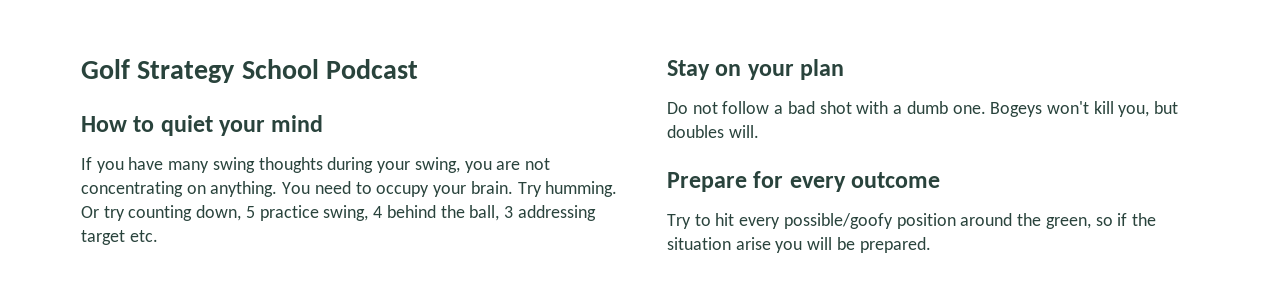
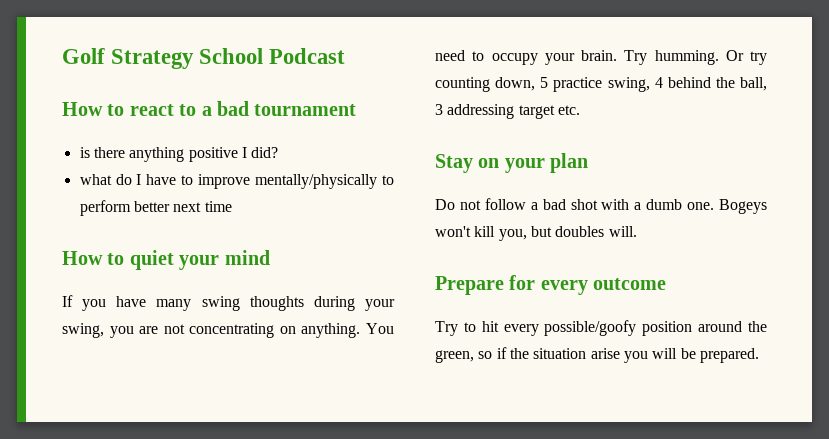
(419, 69) none -> [62,101,357,116] [79,147,279,162] [79,174,394,189] [79,200,232,216] // How to react to a bad tournament // is there anything positive I did? // what do I have to improve mentally/physically to perform better next time

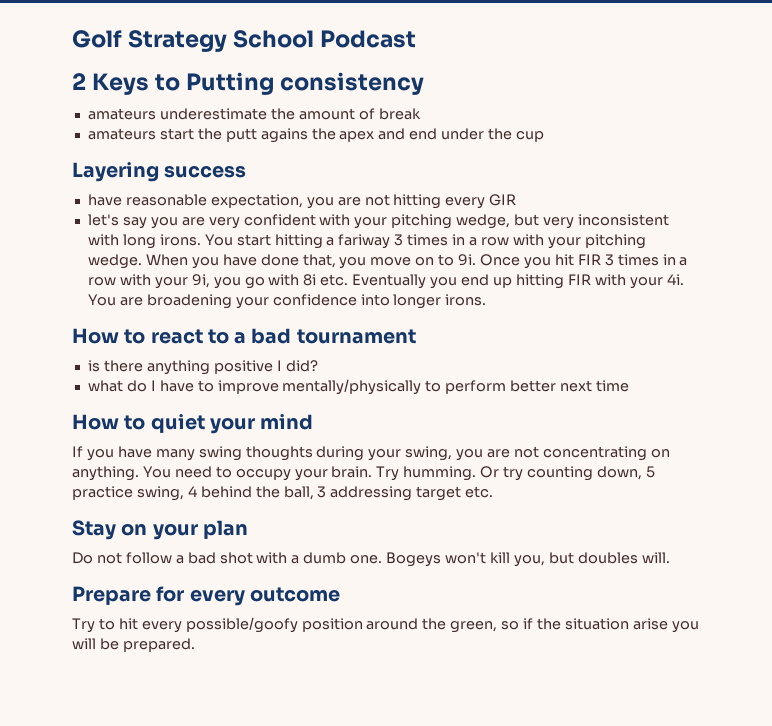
(346, 56) none -> [72,72,425,95] [87,108,421,120] [87,128,545,143] [72,162,247,182] [87,194,517,209] [87,214,669,229] [87,234,646,249] [87,254,688,269] [87,274,684,289] [87,294,487,309] // 2 Keys to Putting consistency // amateurs underestimate the amount of break // amateurs start the putt agains the apex and end under the cup // Layering success // have reasonable expectation, you are not hitting every GIR // let's say you are very confident with your pitching wedge, but very inconsistent with long irons. You start hitting a fariway 3 times in a row with your pitching wedge. When you have done that, you move on to 9i. Once you hit FIR 3 times in a row with your 9i, you go with 8i etc. Eventually you end up hitting FIR with your 4i. You are broadening your confidence into longer irons.

